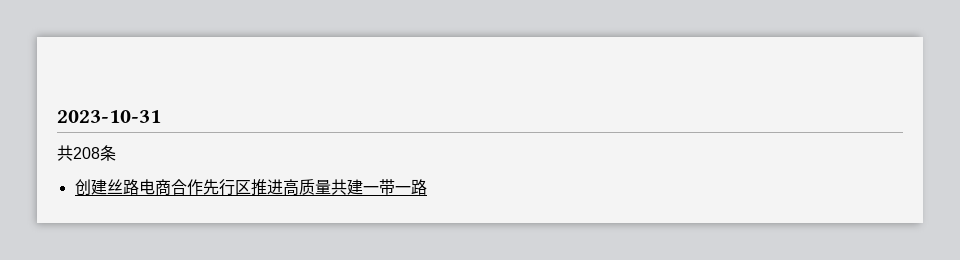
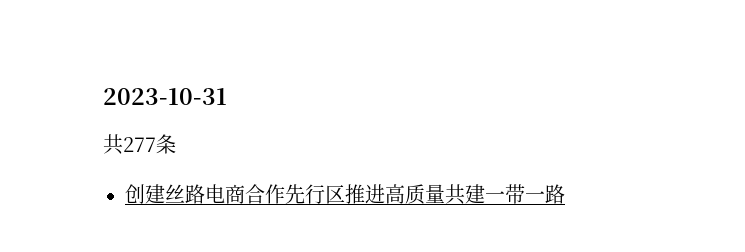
[73,147,100,159] 208 -> [123,137,156,152] 277

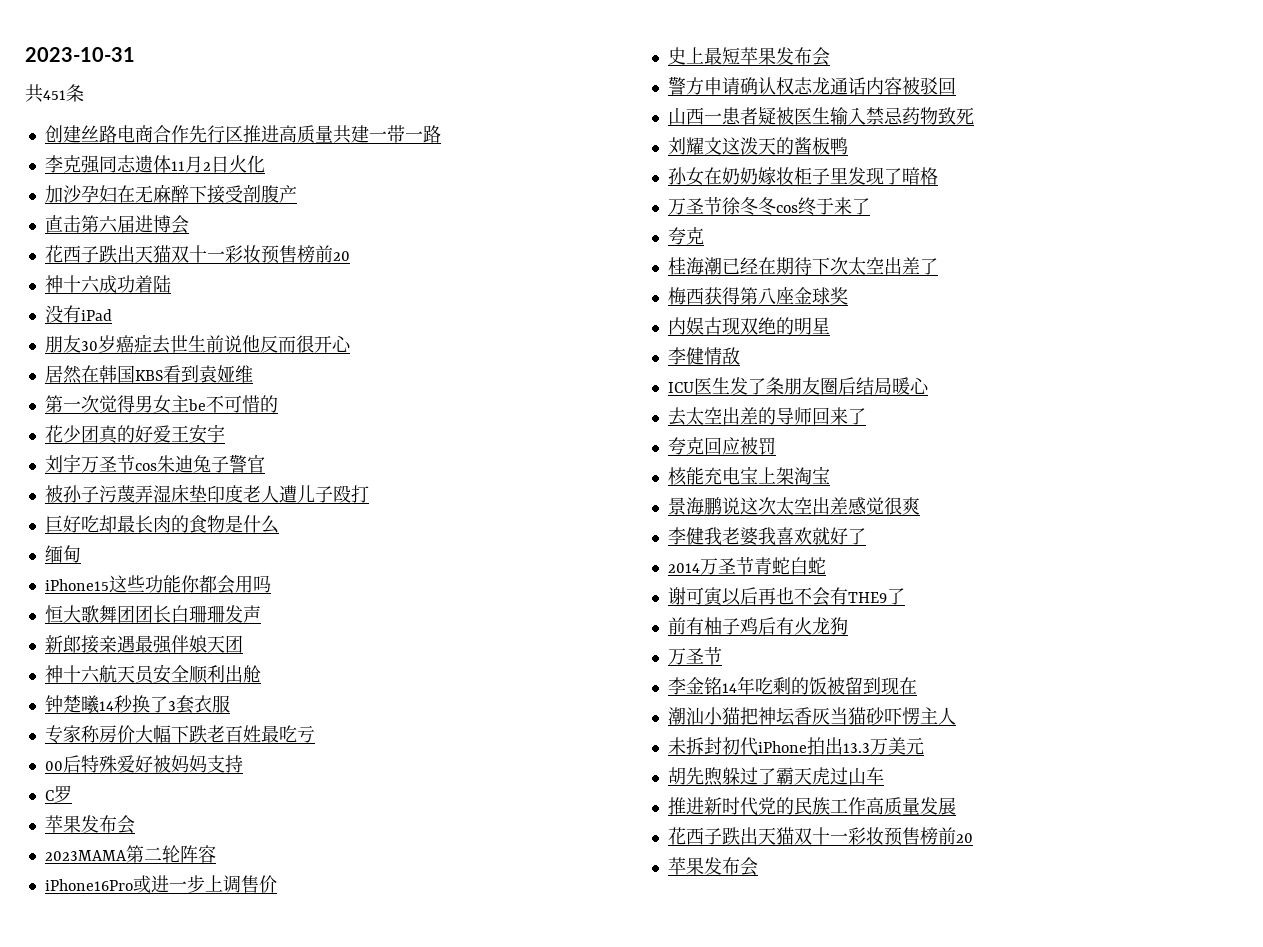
[123,137,156,152] 277 -> [43,90,66,100] 451
(565, 194) none -> [44,155,265,174] [44,184,297,204] [44,215,189,234] [44,245,350,264] [44,275,171,293] [44,305,112,323] [44,335,351,354] [44,365,253,384] [44,395,278,414] [44,424,225,444] [44,454,265,473] [44,484,369,503] [44,515,279,534] [44,545,81,563] [44,575,271,594] [44,605,261,623] [44,635,243,654] [44,664,261,684] [44,695,230,714] [44,725,315,744] [44,755,243,773] [44,785,72,803] [44,815,135,834] [44,845,216,863] [44,875,277,893] [667,47,830,66] [667,76,956,95] [667,106,974,125] [667,137,848,155] [667,167,938,186] [667,197,870,216] [667,227,704,245] [667,257,938,275] [667,287,848,305] [667,317,830,335] [667,347,740,365] [667,377,929,395] [667,407,866,426] [667,437,776,455] [667,466,830,486] [667,497,920,515] [667,527,866,546] [667,557,826,575] [667,587,905,606] [667,617,848,635] [667,647,722,665] [667,676,917,695] [667,707,956,726] [667,737,924,756] [667,767,884,786] [667,797,956,816] [667,827,973,846] [667,857,758,876] // 李克强同志遗体11月2日火化 // 加沙孕妇在无麻醉下接受剖腹产 // 直击第六届进博会 // 花西子跌出天猫双十一彩妆预售榜前20 // 神十六成功着陆 // 没有iPad // 朋友30岁癌症去世生前说他反而很开心 // 居然在韩国KBS看到袁娅维 // 第一次觉得男女主be不可惜的 // 花少团真的好爱王安宇 // 刘宇万圣节cos朱迪兔子警官 // 被孙子污蔑弄湿床垫印度老人遭儿子殴打 // 巨好吃却最长肉的食物是什么 // 缅甸 // iPhone15这些功能你都会用吗 // 恒大歌舞团团长白珊珊发声 // 新郎接亲遇最强伴娘天团 // 神十六航天员安全顺利出舱 // 钟楚曦14秒换了3套衣服 // 专家称房价大幅下跌老百姓最吃亏 // 00后特殊爱好被妈妈支持 // C罗 // 苹果发布会 // 2023MAMA第二轮阵容 // iPhone16Pro或进一步上调售价 // 史上最短苹果发布会 // 警方申请确认权志龙通话内容被驳回 // 山西一患者疑被医生输入禁忌药物致死 // 刘耀文这泼天的酱板鸭 // 孙女在奶奶嫁妆柜子里发现了暗格 // 万圣节徐冬冬cos终于来了 // 夸克 // 桂海潮已经在期待下次太空出差了 // 梅西获得第八座金球奖 // 内娱古现双绝的明星 // 李健情敌 // ICU医生发了条朋友圈后结局暖心 // 去太空出差的导师回来了 // 夸克回应被罚 // 核能充电宝上架淘宝 // 景海鹏说这次太空出差感觉很爽 // 李健我老婆我喜欢就好了 // 2014万圣节青蛇白蛇 // 谢可寅以后再也不会有THE9了 // 前有柚子鸡后有火龙狗 // 万圣节 // 李金铭14年吃剩的饭被留到现在 // 潮汕小猫把神坛香灰当猫砂吓愣主人 // 未拆封初代iPhone拍出13.3万美元 // 胡先煦躲过了霸天虎过山车 // 推进新时代党的民族工作高质量发展 // 花西子跌出天猫双十一彩妆预售榜前20 // 苹果发布会

